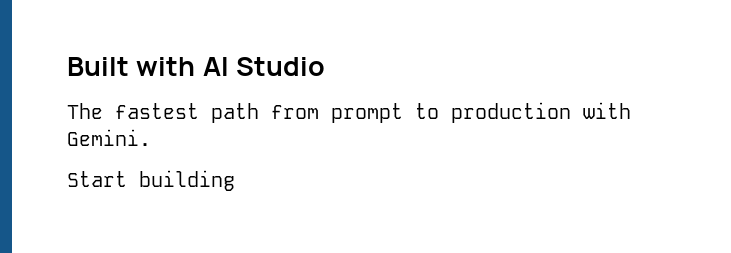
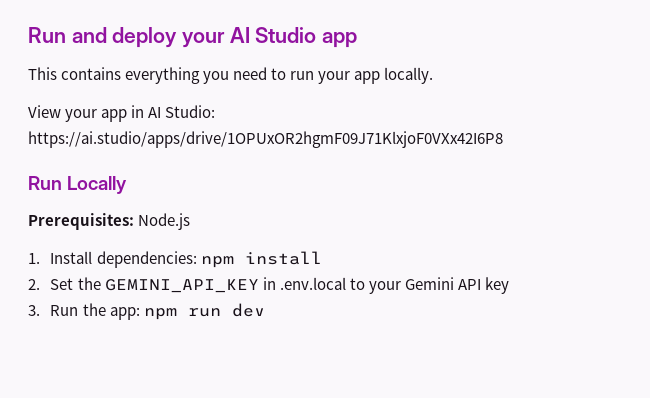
[67,57,325,76] [67,102,631,123] [67,129,151,146] [67,170,235,191] Built with AI Studio // The fastest path from prompt to production with Gemini. // Start building -> [28,27,358,48] [28,67,434,84] [28,105,216,122] [28,131,503,148] [28,176,128,194] [28,213,191,230] [28,251,322,268] [28,277,509,294] [28,303,265,320] Run and deploy your AI Studio app // This contains everything you need to run your app locally. // View your app in AI Studio: https://ai.studio/apps/drive/1OPUxOR2hgmF09J71KlxjoF0VXx42I6P8 // Run Locally // Prerequisites: Node.js // 1. Install dependencies: npm install // 2. Set the GEMINI_API_KEY in .env.local to your Gemini API key // 3. Run the app: npm run dev

